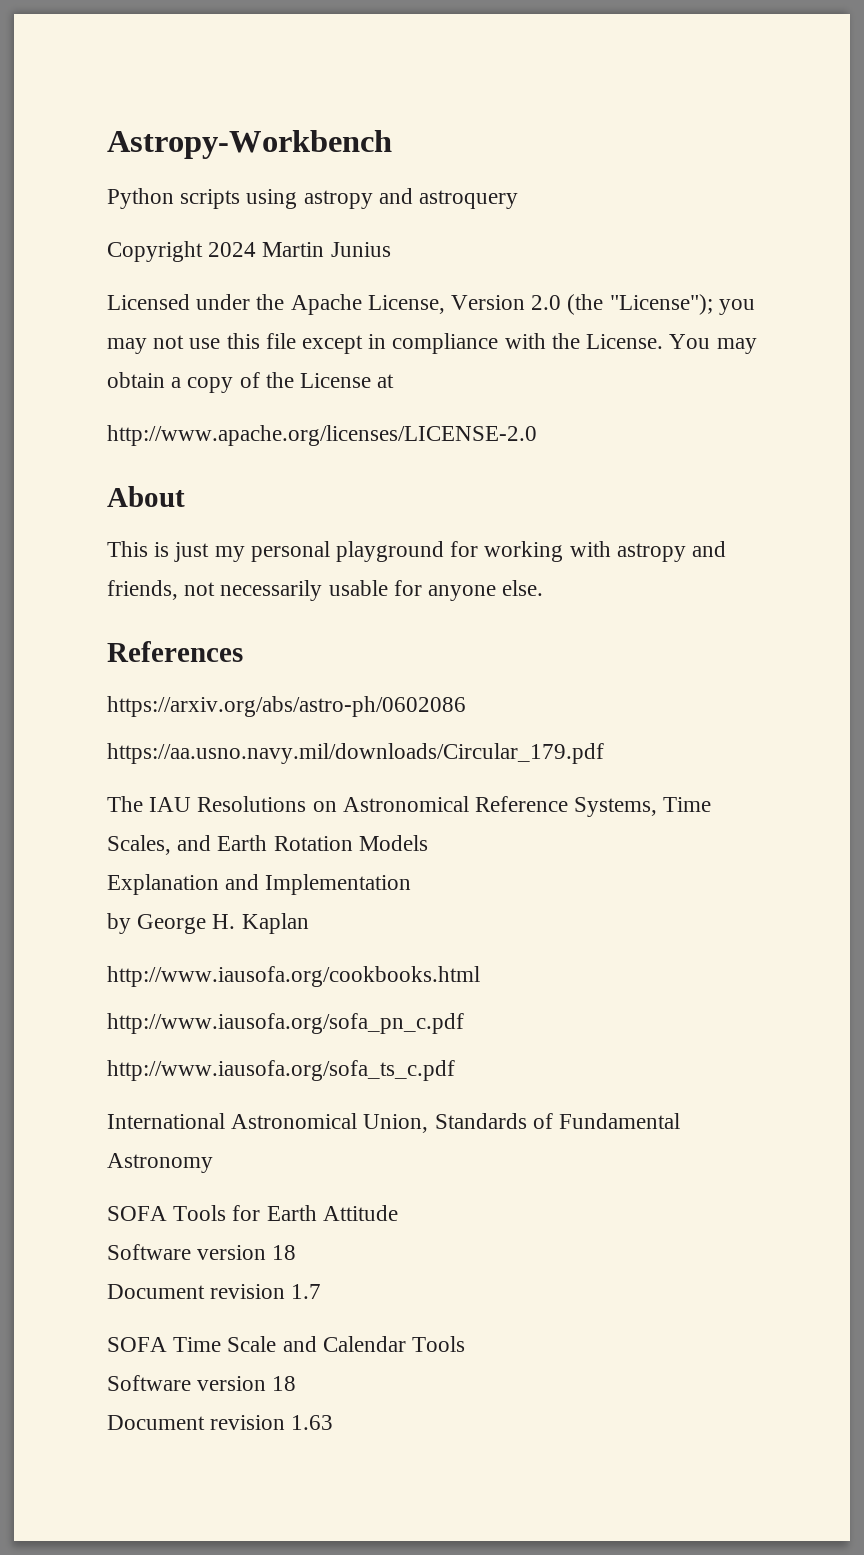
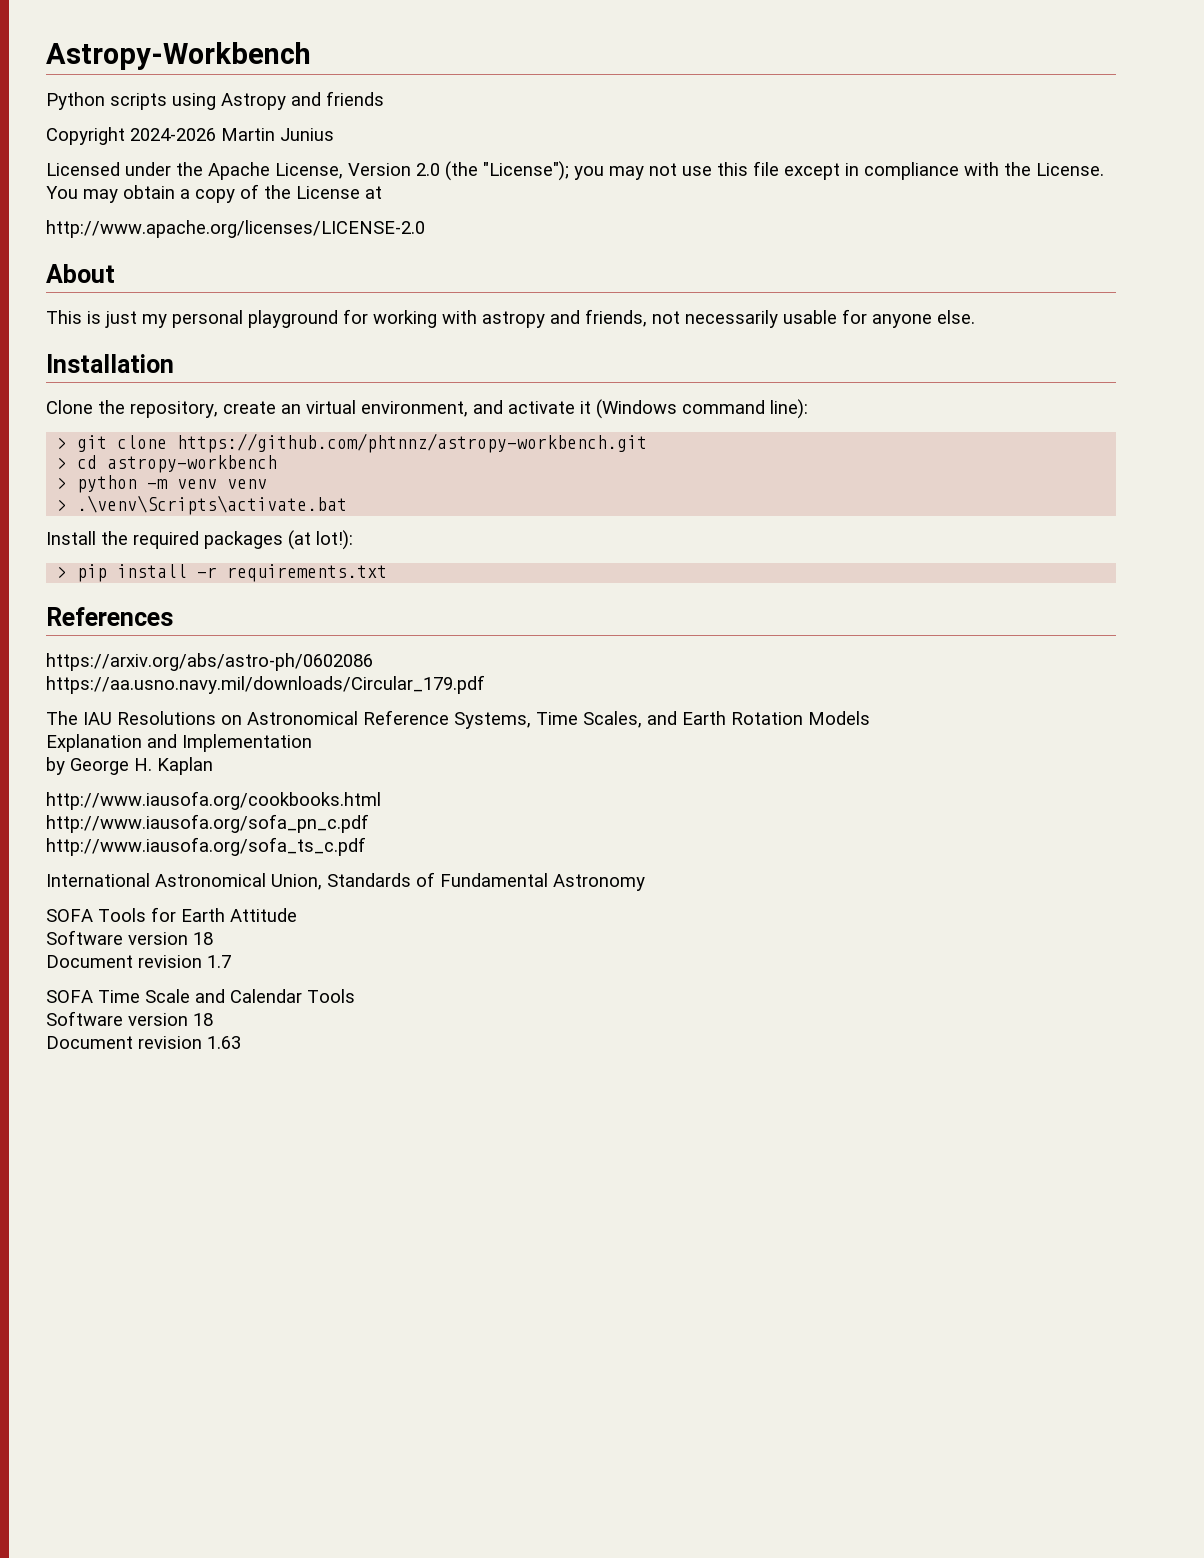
[303,188,519,209] astropy and astroquery -> [221,91,384,110] Astropy and friends
[208,242,257,257] 2024 -> [130,128,216,141] 2024-2026
(544, 588) none -> [46,354,174,373] [46,399,808,419] [57,433,648,453] [57,455,278,473] [57,475,268,493] [57,495,348,515] [46,530,353,550] [57,564,388,582] // Installation // Clone the repository, create an virtual environment, and activate it (Windows command line): // > git clone https://github.com/phtnnz/astropy-workbench.git // > cd astropy-workbench // > python -m venv venv // > .\venv\Scripts\activate.bat // Install the required packages (at lot!): // > pip install -r requirements.txt

